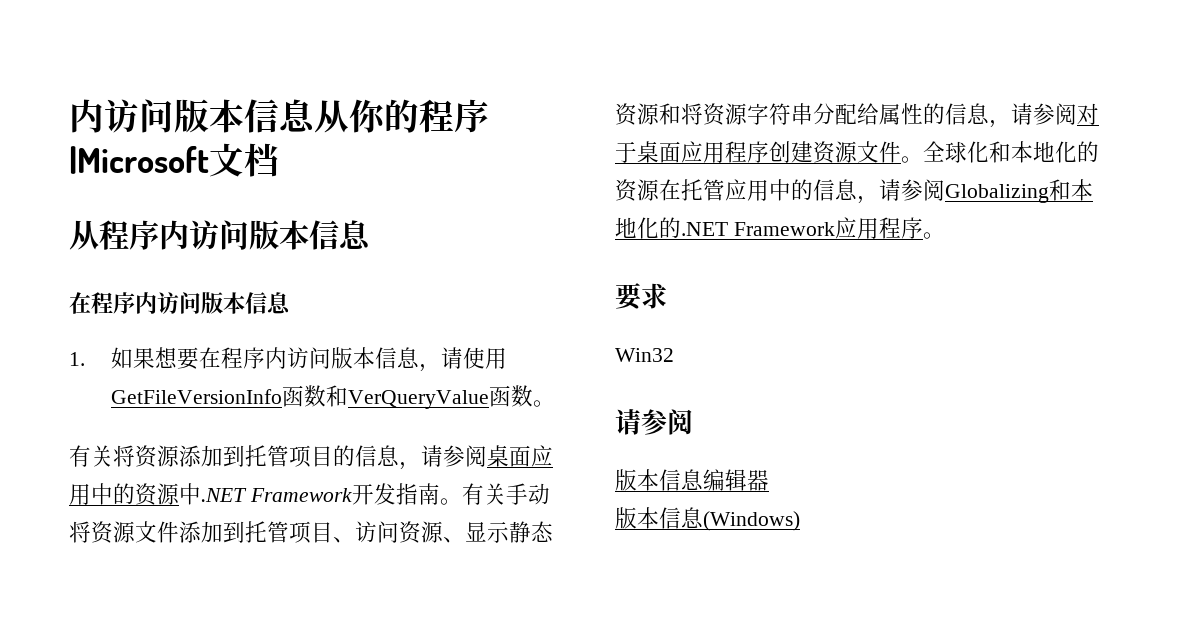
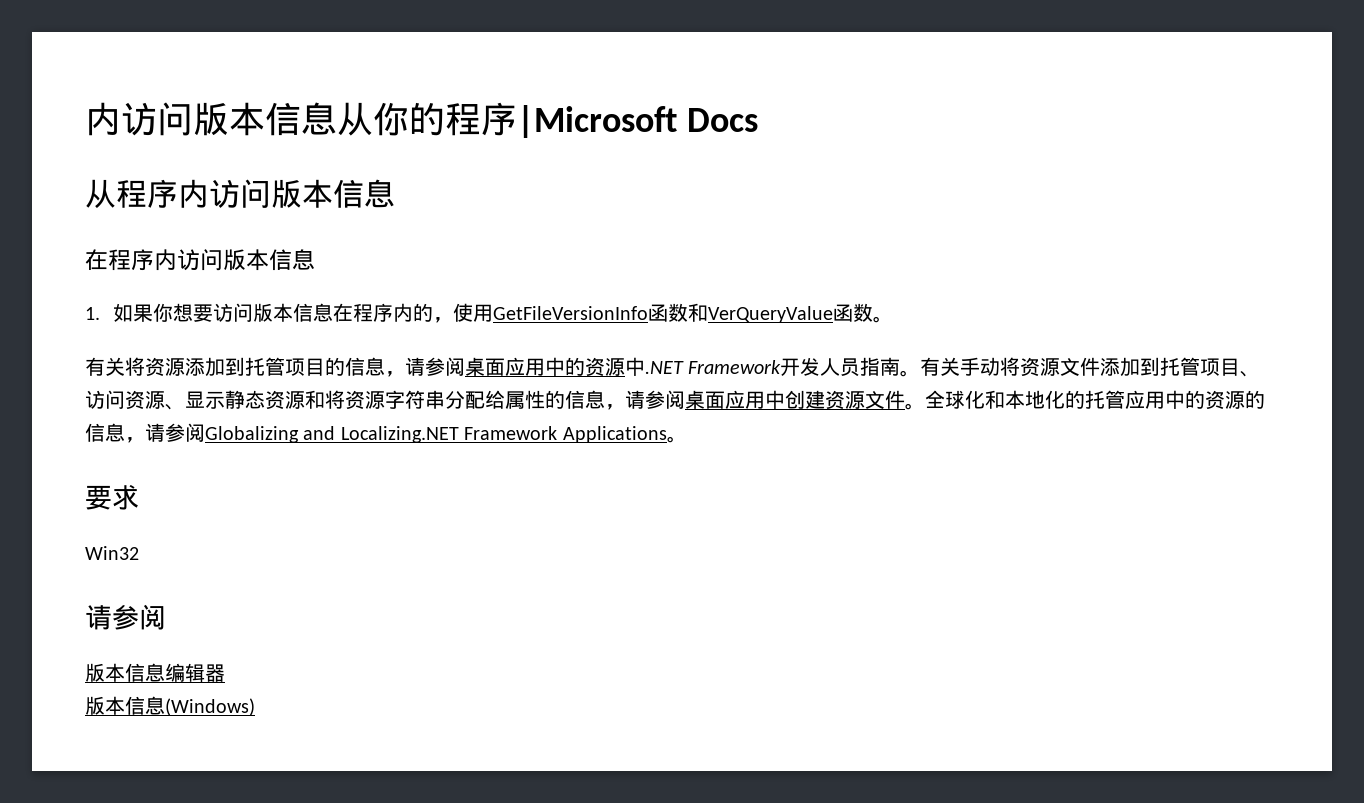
[209,143,279,177] 文档 -> [686,108,758,132] Docs
[155,347,464,372] 想要在程序内访问版本信息，请 -> [152,303,453,323] 你想要访问版本信息在程序内的，
(396, 494) none -> [820,358,861,377] 人员
[1077,103,1099,125] [615,141,769,163] 对于桌面应用程序 -> [685,390,785,409] 桌面应用中
[615,179,681,202] 资源在 -> (1085, 399) none
(813, 189) none -> [1205,390,1265,410] 资源的
[1049,179,1093,201] [615,217,923,239] 和本地化的.NET Framework应用程序 -> [303,426,667,443] and Localizing.NET Framework Applications

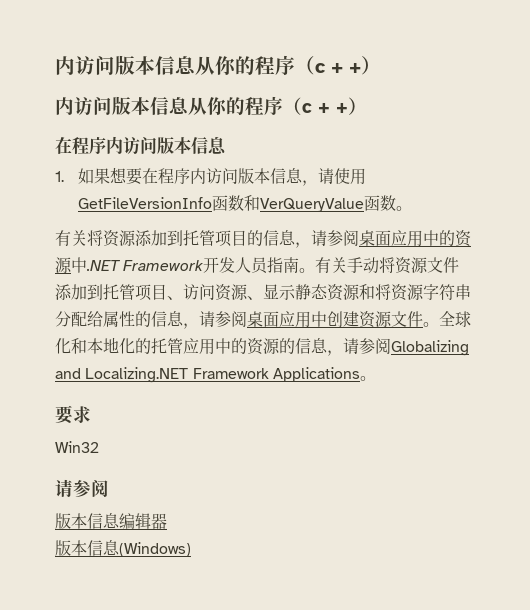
[85,102,758,138] [85,179,395,209] 内访问版本信息从你的程序|Microsoft Docs // 从程序内访问版本信息 -> [55,55,381,75] [55,96,367,116] 内访问版本信息从你的程序（c + +） // 内访问版本信息从你的程序（c + +）
[152,303,453,323] 你想要访问版本信息在程序内的， -> [110,167,335,186] 想要在程序内访问版本信息，请

